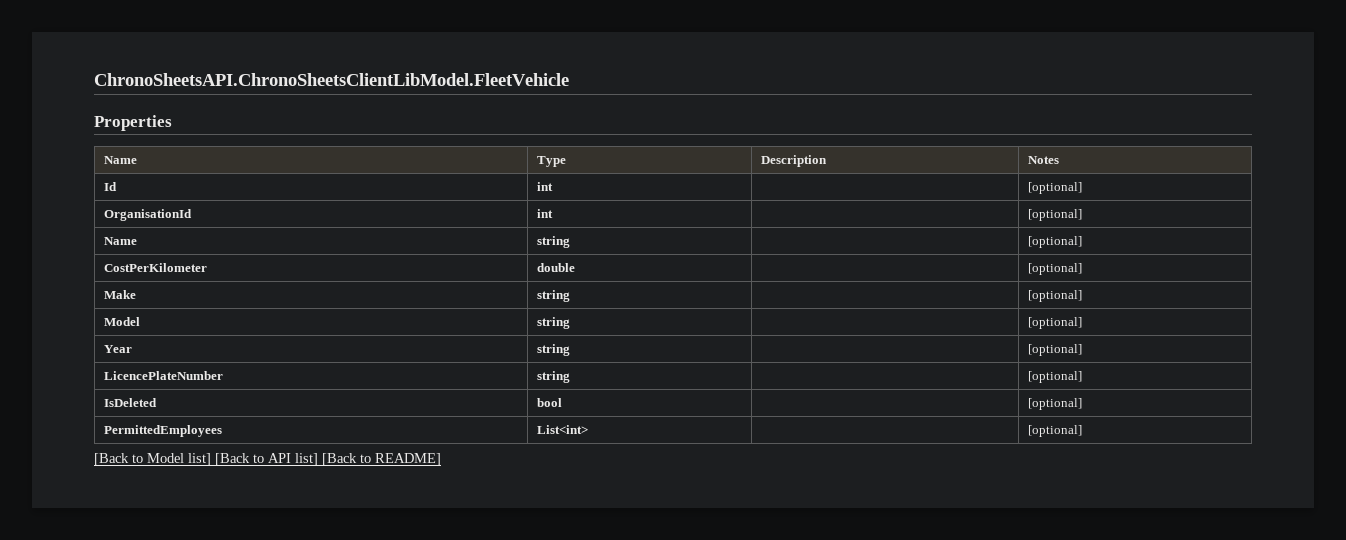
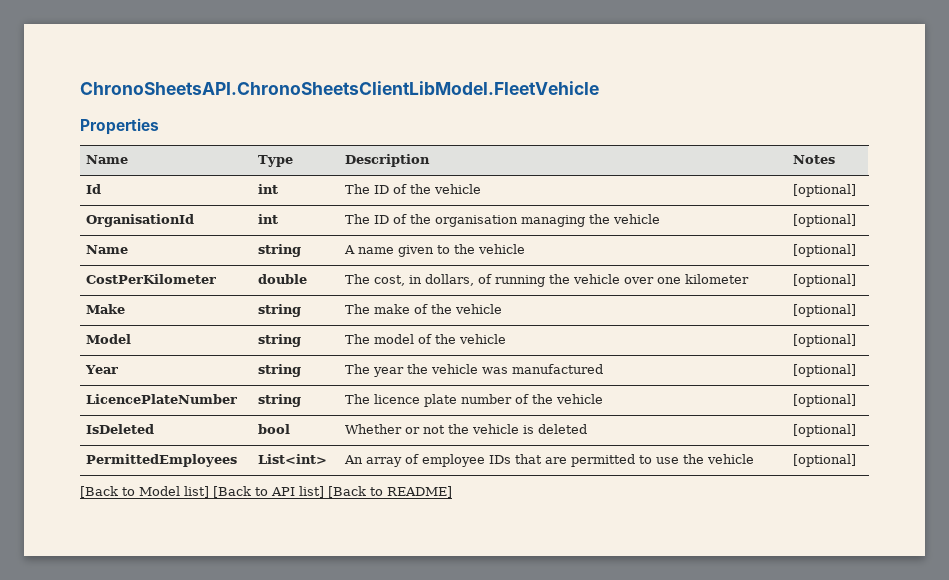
[1028,182,1083,194] [104,209,193,221] [537,209,554,218] [1028,209,1083,221] [104,237,138,245] [537,236,571,248] [1028,236,1083,248] [104,263,208,272] [537,263,576,272] [1028,263,1083,275] [104,290,137,299] [537,290,571,302] [1028,290,1083,302] [104,317,141,326] [537,317,571,329] [1028,317,1083,329] [104,345,133,353] [537,344,571,356] [1028,344,1083,356] [104,371,224,380] [537,371,571,383] [1028,371,1083,383] [104,398,158,407] [537,398,563,407] [1028,398,1083,410] [104,425,223,437] [537,425,589,434] | [optional] // OrganisationId | int | | [optional] // Name | string | | [optional] // CostPerKilometer | double | | [optional] // Make | string | | [optional] // Model | string | | [optional] // Year | string | | [optional] // LicencePlateNumber | string | | [optional] // IsDeleted | bool | | [optional] // PermittedEmployees | List<int> | -> [345,184,482,194] [793,184,857,197] [86,214,195,227] [258,214,279,224] [345,214,661,227] [793,214,857,227] [86,245,129,254] [258,244,302,257] [344,244,526,257] [793,244,857,257] [86,274,217,284] [258,274,308,284] [345,274,750,287] [793,274,857,287] [86,304,126,314] [258,304,302,317] [345,304,503,314] [793,304,857,317] [86,334,132,344] [258,334,302,347] [345,334,507,344] [793,334,857,347] [85,365,119,374] [258,364,302,377] [345,364,604,377] [793,364,857,377] [86,394,238,404] [258,394,302,407] [345,394,604,407] [793,394,857,407] [86,424,155,434] [258,424,291,434] [345,424,588,434] [793,424,857,437] [86,454,238,467] [258,454,328,464] [344,454,755,467] The ID of the vehicle | [optional] // OrganisationId | int | The ID of the organisation managing the vehicle | [optional] // Name | string | A name given to the vehicle | [optional] // CostPerKilometer | double | The cost, in dollars, of running the vehicle over one kilometer | [optional] // Make | string | The make of the vehicle | [optional] // Model | string | The model of the vehicle | [optional] // Year | string | The year the vehicle was manufactured | [optional] // LicencePlateNumber | string | The licence plate number of the vehicle | [optional] // IsDeleted | bool | Whether or not the vehicle is deleted | [optional] // PermittedEmployees | List<int> | An array of employee IDs that are permitted to use the vehicle

